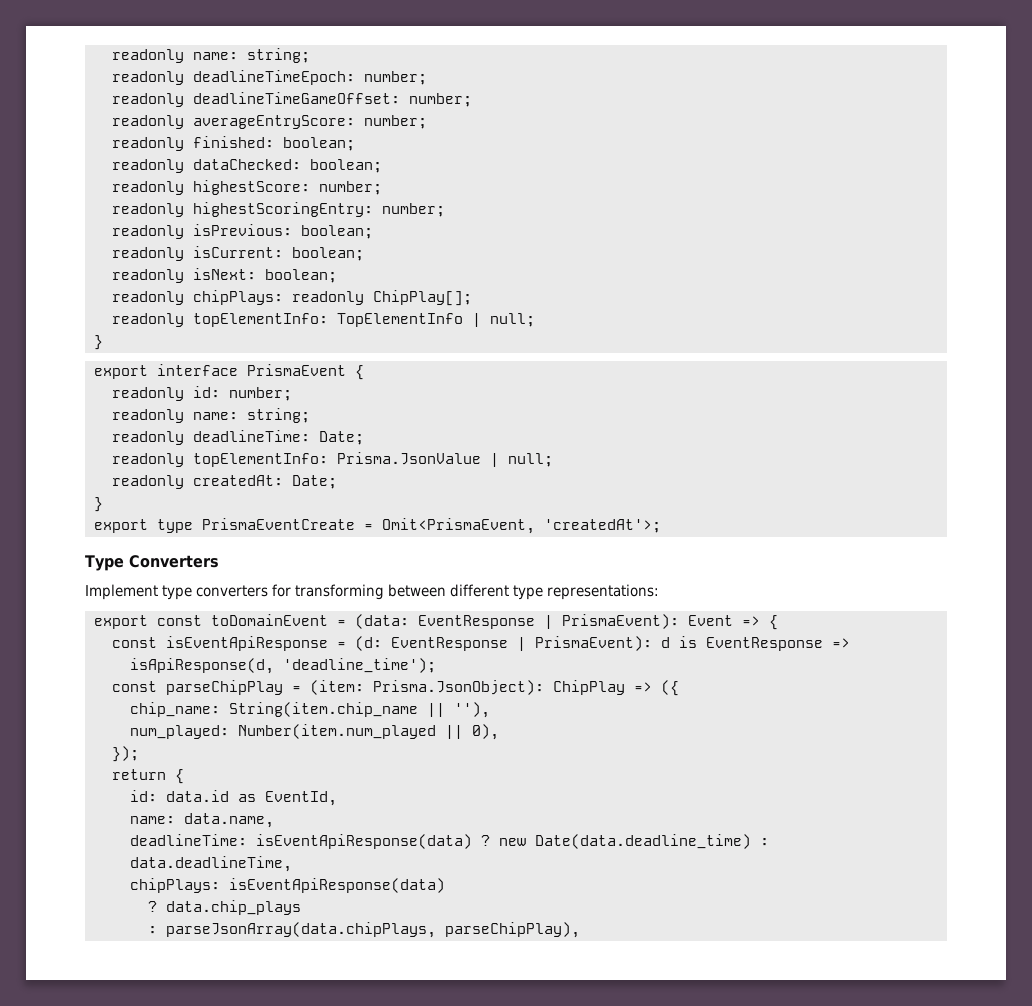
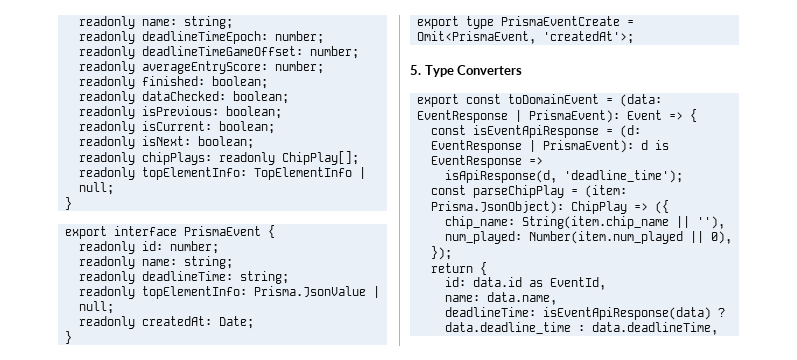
[111,180,382,195] [111,202,445,217] // readonly highestScore: number; // readonly highestScoringEntry: number; -> (289, 97) none
[318,431,364,445] Date; -> [239,271,289,284] string;
(661, 526) none -> [410,65,421,75] 5.
[85,584,659,600] // Implement type converters for transforming between different type representations: -> (523, 70) none
[498,834,751,849] new Date(data.deadline_time) -> [444,322,571,334] data.deadline_time
[129,878,445,893] [147,900,301,915] [147,922,580,938] // chipPlays: isEventApiResponse(data) // ? data.chip_plays // : parseJsonArray(data.chipPlays, parseChipPlay), -> (718, 328) none

